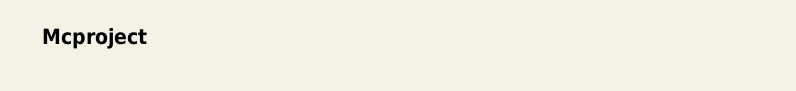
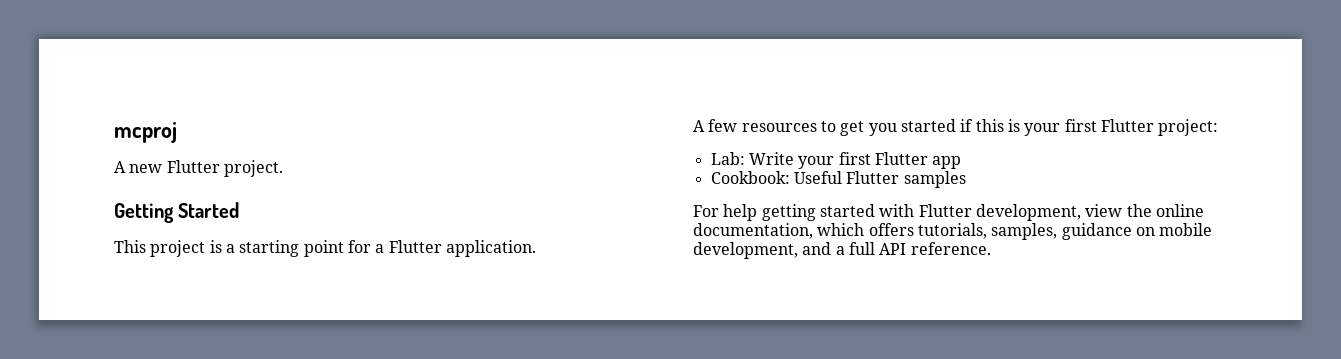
[42,28,147,49] Mcproject -> [114,122,177,143] [114,160,283,177] [114,202,240,223] [114,240,536,257] [693,119,1219,136] [710,152,962,169] [710,171,966,188] [693,204,1204,221] [693,223,1213,240] [693,242,991,259] mcproj // A new Flutter project. // Getting Started // This project is a starting point for a Flutter application. // A few resources to get you started if this is your first Flutter project: // Lab: Write your first Flutter app // Cookbook: Useful Flutter samples // For help getting started with Flutter development, view the online documentation, which offers tutorials, samples, guidance on mobile development, and a full API reference.

